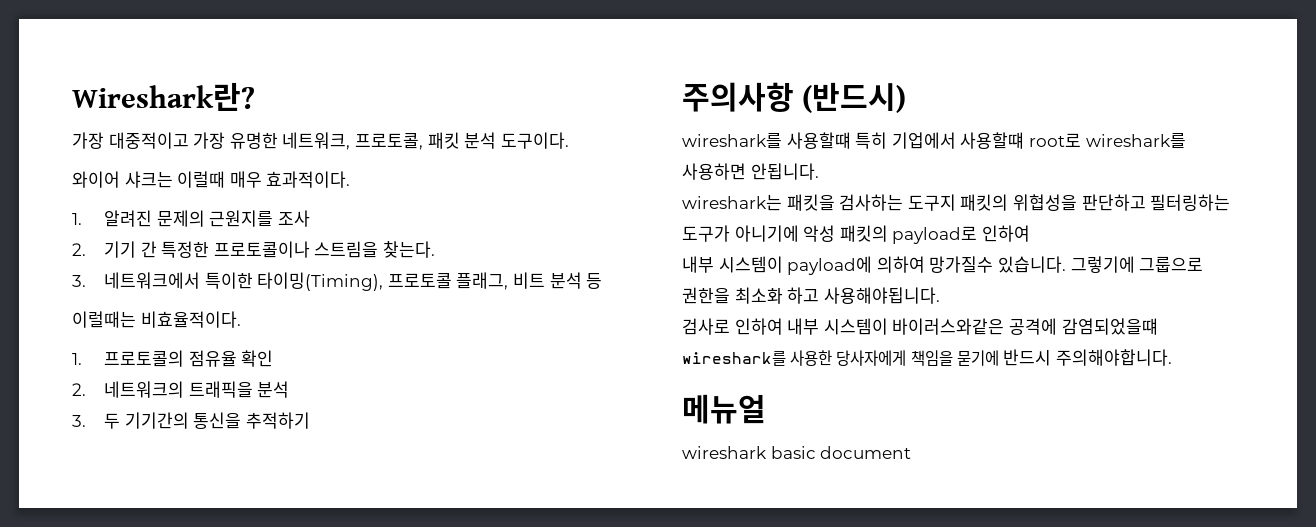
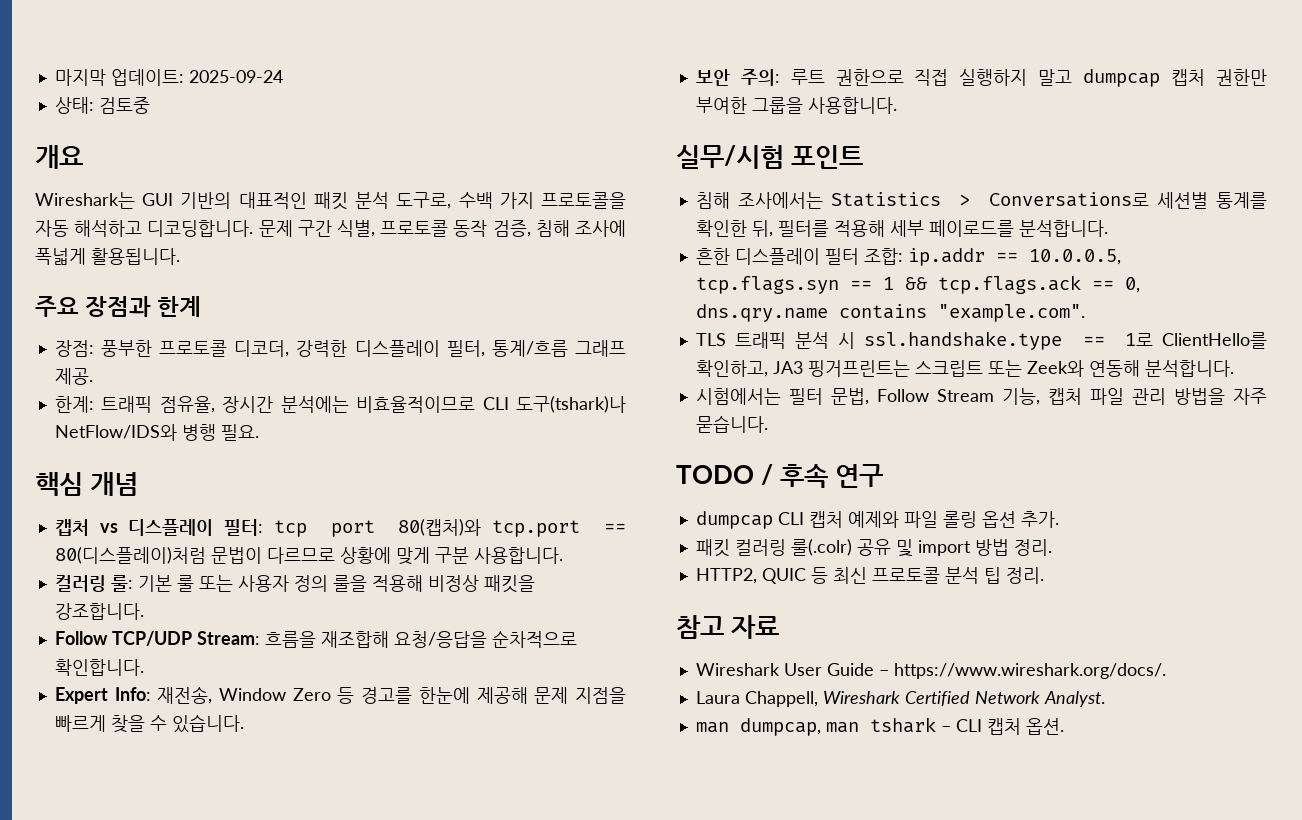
[72,82,255,111] [72,132,569,150] [72,171,351,188] [72,210,310,227] [72,241,436,258] [72,272,603,291] [72,311,241,328] [72,350,274,367] [72,381,290,398] [72,412,310,429] [682,82,907,113] [682,132,1186,149] [682,163,819,180] [682,194,1231,211] [682,225,1030,244] [682,256,1204,275] [682,287,940,304] [682,318,1158,335] [682,349,1172,366] [682,394,766,424] [682,446,912,459] Wireshark란? // 가장 대중적이고 가장 유명한 네트워크, 프로토콜, 패킷 분석 도구이다. // 와이어 샤크는 이럴때 매우 효과적이다. // 1. 알려진 문제의 근원지를 조사 // 2. 기기 간 특정한 프로토콜이나 스트림을 찾는다. // 3. 네트워크에서 특이한 타이밍(Timing), 프로토콜 플래그, 비트 분석 등 // 이럴때는 비효율적이다. // 1. 프로토콜의 점유율 확인 // 2. 네트워크의 트래픽을 분석 // 3. 두 기기간의 통신을 추적하기 // 주의사항 (반드시) // wireshark를 사용할떄 특히 기업에서 사용할떄 root로 wireshark를 사용하면 안됩니다. // wireshark는 패킷을 검사하는 도구지 패킷의 위협성을 판단하고 필터링하는 도구가 아니기에 악성 패킷의 payload로 인하여 // 내부 시스템이 payload에 의하여 망가질수 있습니다. 그렇기에 그룹으로 권한을 최소화 하고 사용해야됩니다. // 검사로 인하여 내부 시스템이 바이러스와같은 공격에 감염되었을떄 wireshark를 사용한 당사자에게 책임을 묻기에 반드시 주의해야합니다. // 메뉴얼 // wireshark basic document -> [54,69,283,86] [54,97,150,114] [35,145,83,169] [35,192,626,210] [35,220,626,237] [35,248,180,265] [35,296,202,317] [54,340,626,357] [54,368,93,385] [54,396,626,413] [54,424,259,441] [35,472,138,496] [54,519,627,537] [54,547,563,565] [54,575,535,593] [54,603,144,620] [54,630,577,648] [54,659,144,676] [54,686,627,704] [54,714,244,733] [695,69,1267,87] [695,97,897,114] [676,145,863,169] [695,192,1267,209] [695,220,1108,237] [695,248,1121,266] [695,275,1140,294] [695,304,1085,322] [695,331,1267,350] [695,360,1234,377] [695,388,1267,405] [695,415,768,433] [676,464,883,488] [695,511,1059,529] [695,539,1052,557] [695,567,1044,584] [676,615,779,639] [695,663,1166,679] [695,691,1105,707] [695,717,1064,736] 마지막 업데이트: 2025-09-24 // 상태: 검토중 // 개요 // Wireshark는 GUI 기반의 대표적인 패킷 분석 도구로, 수백 가지 프로토콜을 자동 해석하고 디코딩합니다. 문제 구간 식별, 프로토콜 동작 검증, 침해 조사에 폭넓게 활용됩니다. // 주요 장점과 한계 // 장점: 풍부한 프로토콜 디코더, 강력한 디스플레이 필터, 통계/흐름 그래프 제공. // 한계: 트래픽 점유율, 장시간 분석에는 비효율적이므로 CLI 도구(tshark)나 NetFlow/IDS와 병행 필요. // 핵심 개념 // 캡처 vs 디스플레이 필터: tcp port 80(캡처)와 tcp.port == 80(디스플레이)처럼 문법이 다르므로 상황에 맞게 구분 사용합니다. // 컬러링 룰: 기본 룰 또는 사용자 정의 룰을 적용해 비정상 패킷을 강조합니다. // Follow TCP/UDP Stream: 흐름을 재조합해 요청/응답을 순차적으로 확인합니다. // Expert Info: 재전송, Window Zero 등 경고를 한눈에 제공해 문제 지점을 빠르게 찾을 수 있습니다. // 보안 주의: 루트 권한으로 직접 실행하지 말고 dumpcap 캡처 권한만 부여한 그룹을 사용합니다. // 실무/시험 포인트 // 침해 조사에서는 Statistics > Conversations로 세션별 통계를 확인한 뒤, 필터를 적용해 세부 페이로드를 분석합니다. // 흔한 디스플레이 필터 조합: ip.addr == 10.0.0.5, tcp.flags.syn == 1 && tcp.flags.ack == 0, dns.qry.name contains "example.com". // TLS 트래픽 분석 시 ssl.handshake.type == 1로 ClientHello를 확인하고, JA3 핑거프린트는 스크립트 또는 Zeek와 연동해 분석합니다. // 시험에서는 필터 문법, Follow Stream 기능, 캡처 파일 관리 방법을 자주 묻습니다. // TODO / 후속 연구 // dumpcap CLI 캡처 예제와 파일 롤링 옵션 추가. // 패킷 컬러링 룰(.colr) 공유 및 import 방법 정리. // HTTP2, QUIC 등 최신 프로토콜 분석 팁 정리. // 참고 자료 // Wireshark User Guide – https://www.wireshark.org/docs/. // Laura Chappell, Wireshark Certified Network Analyst. // man dumpcap, man tshark – CLI 캡처 옵션.

